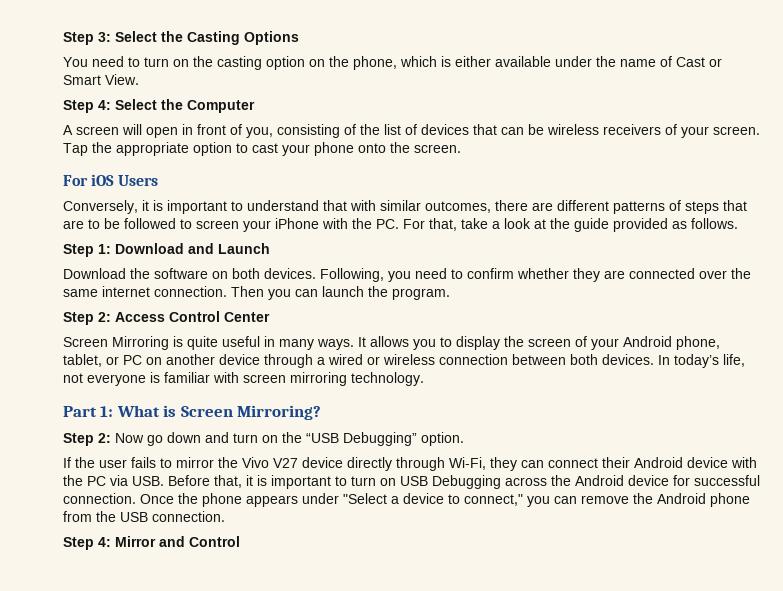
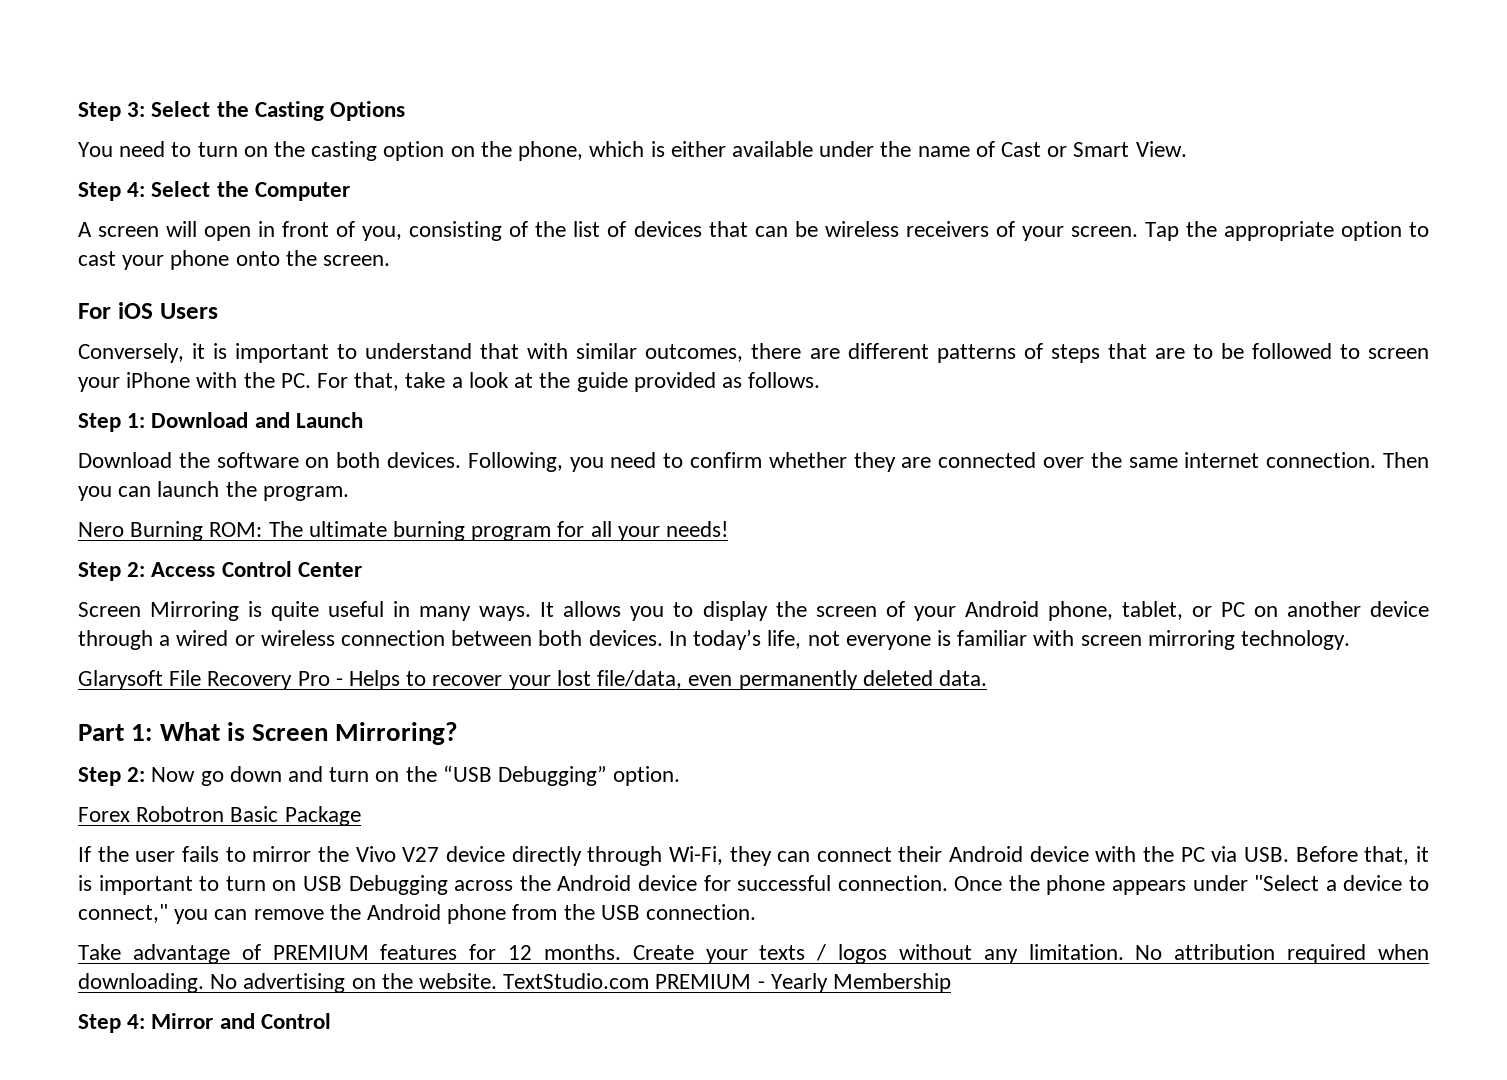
(450, 294) none -> [78,521,729,541] // Nero Burning ROM: The ultimate burning program for all your needs!
(424, 379) none -> [78,670,987,690] // Glarysoft File Recovery Pro - Helps to recover your lost file/data, even permanently deleted data.
(464, 439) none -> [78,806,361,826] // Forex Robotron Basic Package
(225, 516) none -> [78,944,1430,964] [78,973,952,993] // Take advantage of PREMIUM features for 12 months. Create your texts / logos without any limitation. No attribution required when downloading. No advertising on the website. TextStudio.com PREMIUM - Yearly Membership

